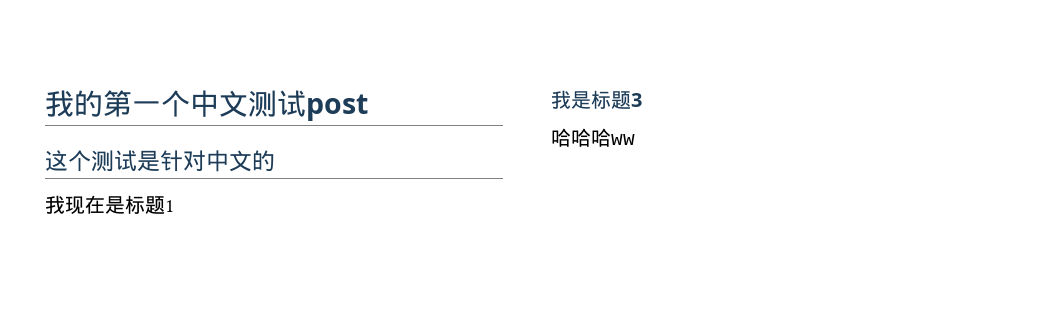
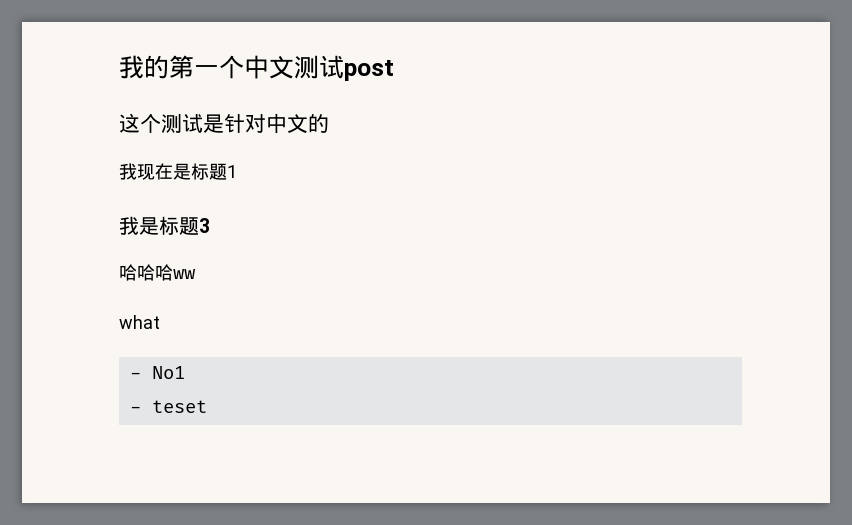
(635, 139) none -> [119,315,160,329] [129,366,185,379] [129,400,207,413] // what // - No1 // - teset

